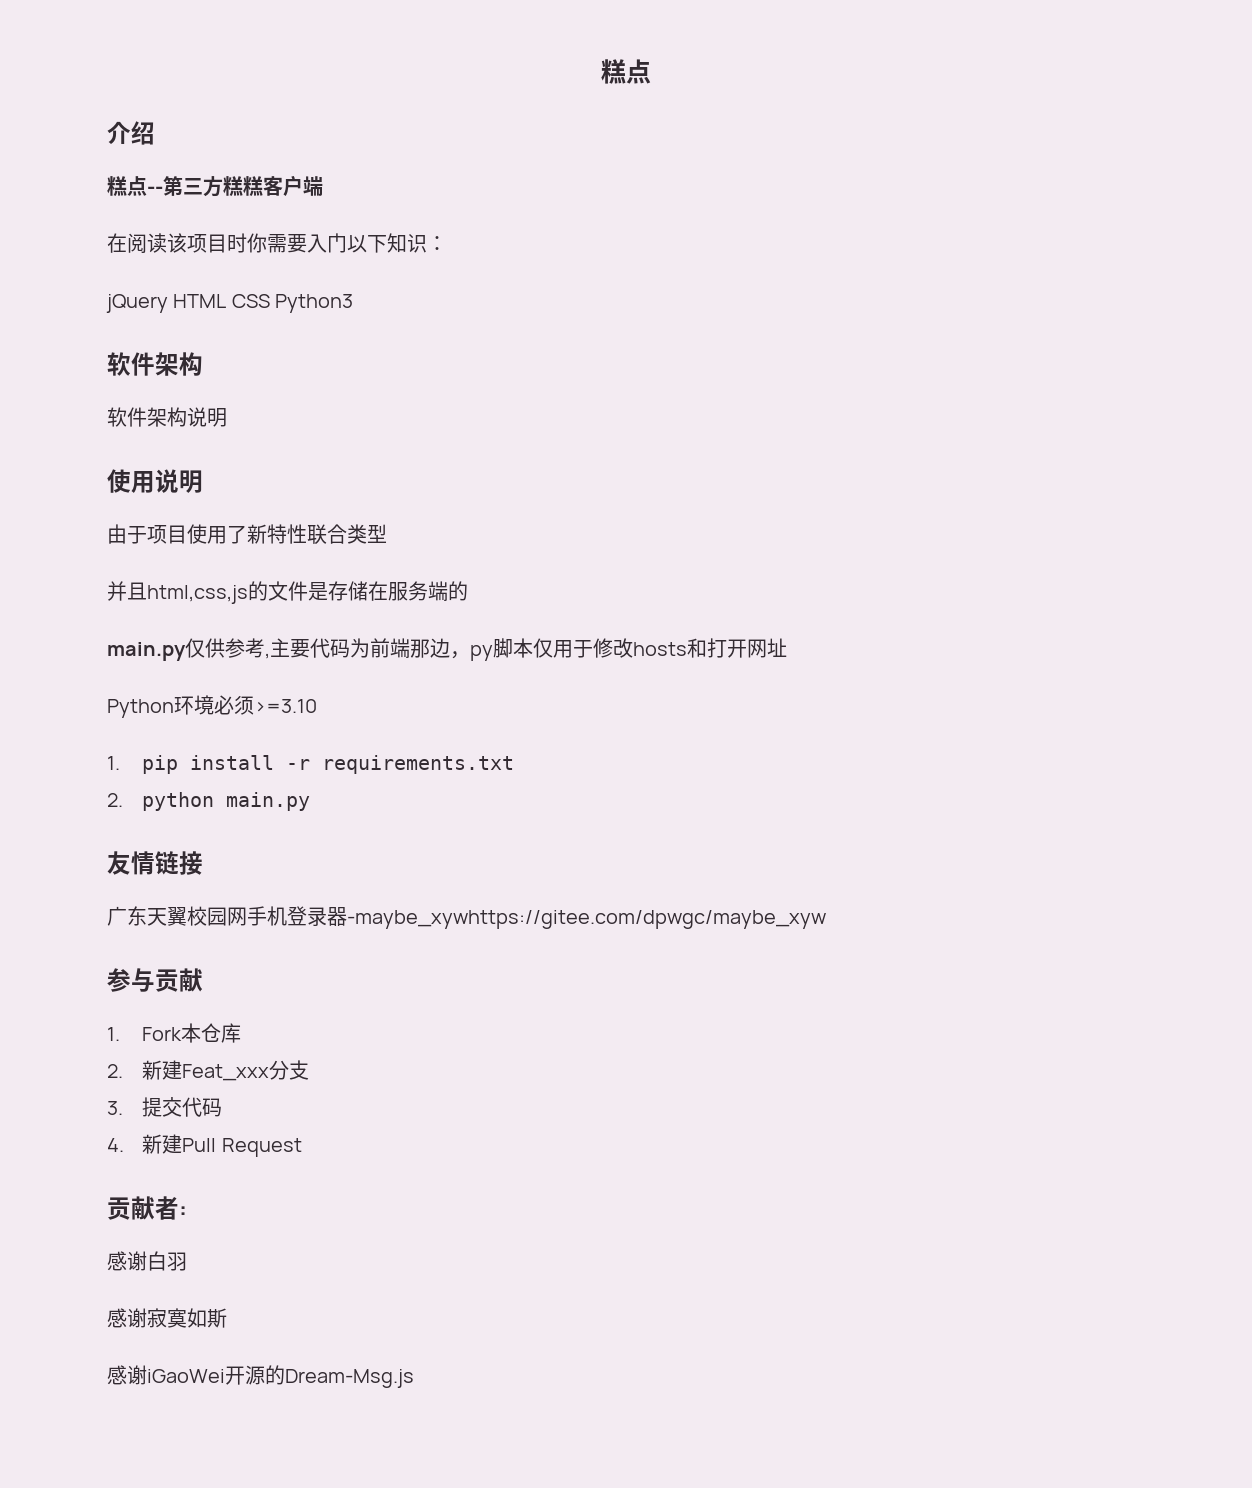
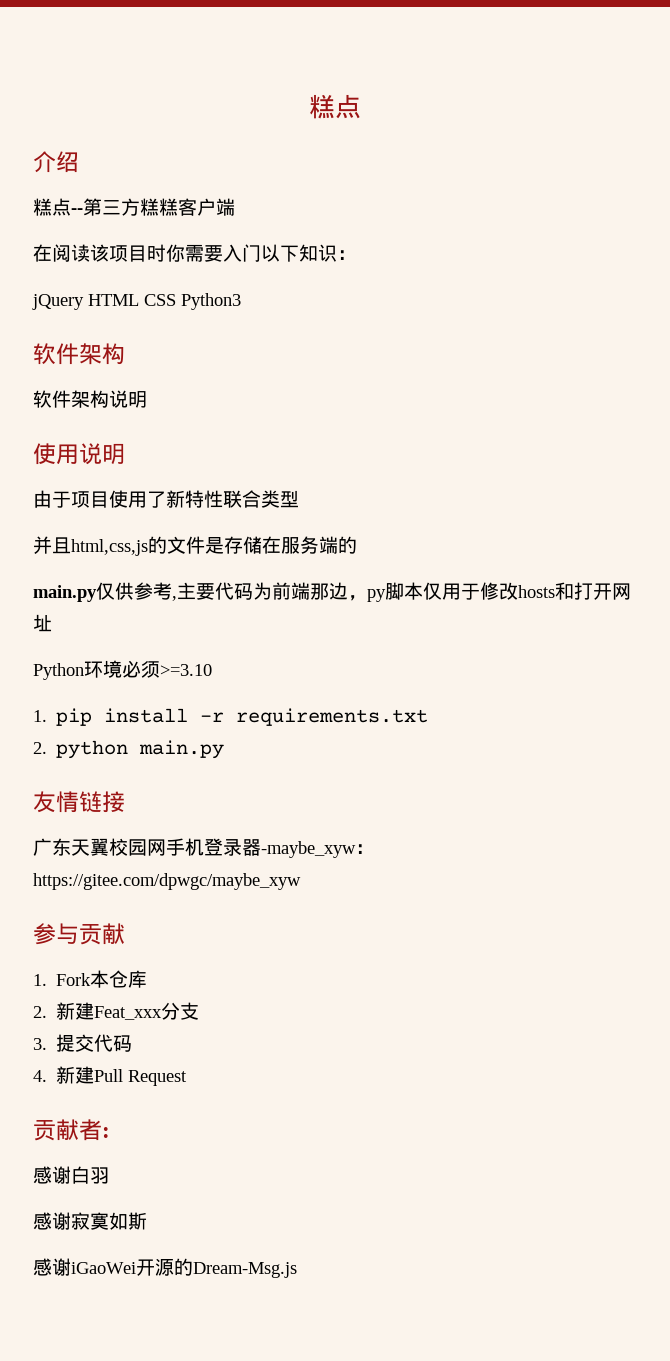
[347,910,826,929] -maybe_xywhttps://gitee.com/dpwgc/maybe_xyw -> [261,841,374,858] [33,873,301,890] -maybe_xyw：https://gitee.com/dpwgc/maybe_xyw

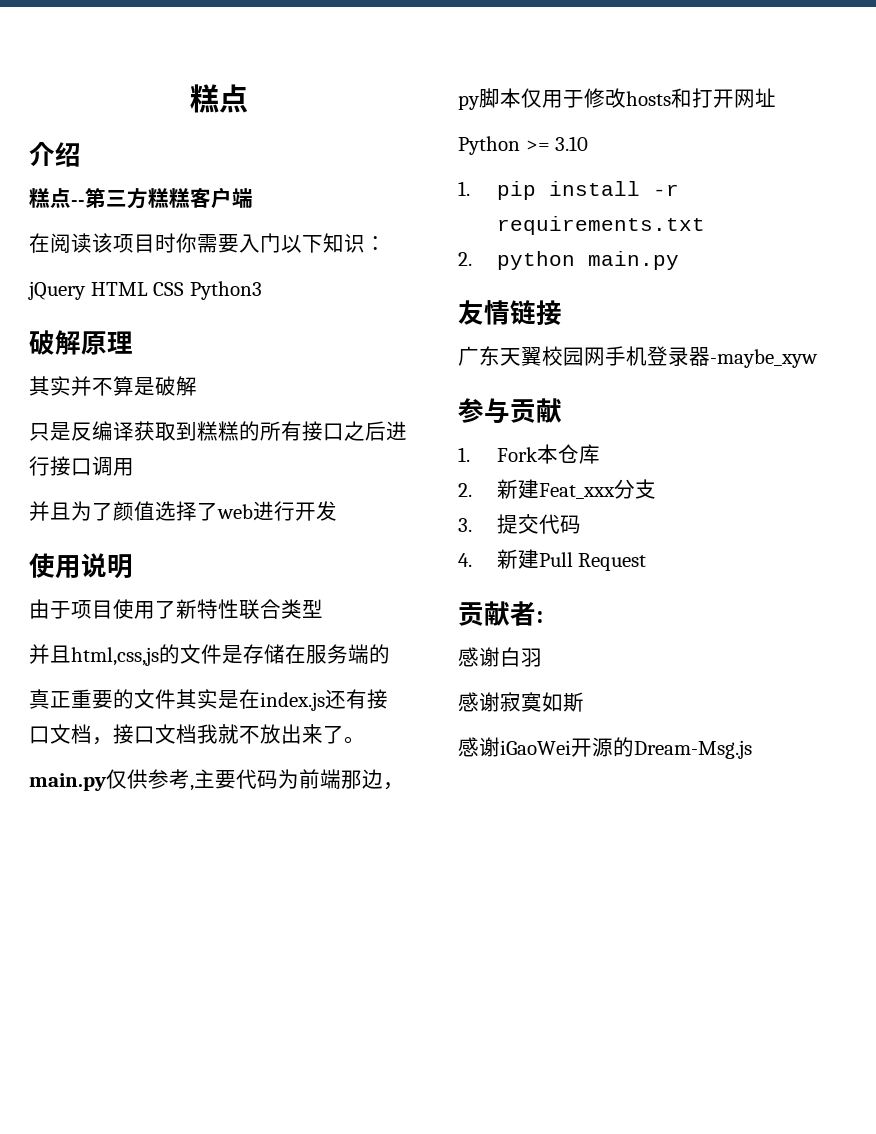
[33,343,125,365] [33,390,147,408] 软件架构 // 软件架构说明 -> [29,330,133,355] [29,376,197,396] [29,421,407,441] [29,456,134,476] [29,501,337,521] 破解原理 // 其实并不算是破解 // 只是反编译获取到糕糕的所有接口之后进行接口调用 // 并且为了颜值选择了web进行开发
(357, 545) none -> [29,689,388,711] [29,724,365,745] // 真正重要的文件其实是在index.js还有接口文档，接口文档我就不放出来了。
[84,660,212,678] 环境必须>=3.10 -> [525,136,589,151] >= 3.10
[355,844,374,854] [33,873,301,890] ：https://gitee.com/dpwgc/maybe_xyw -> (818, 358) none

